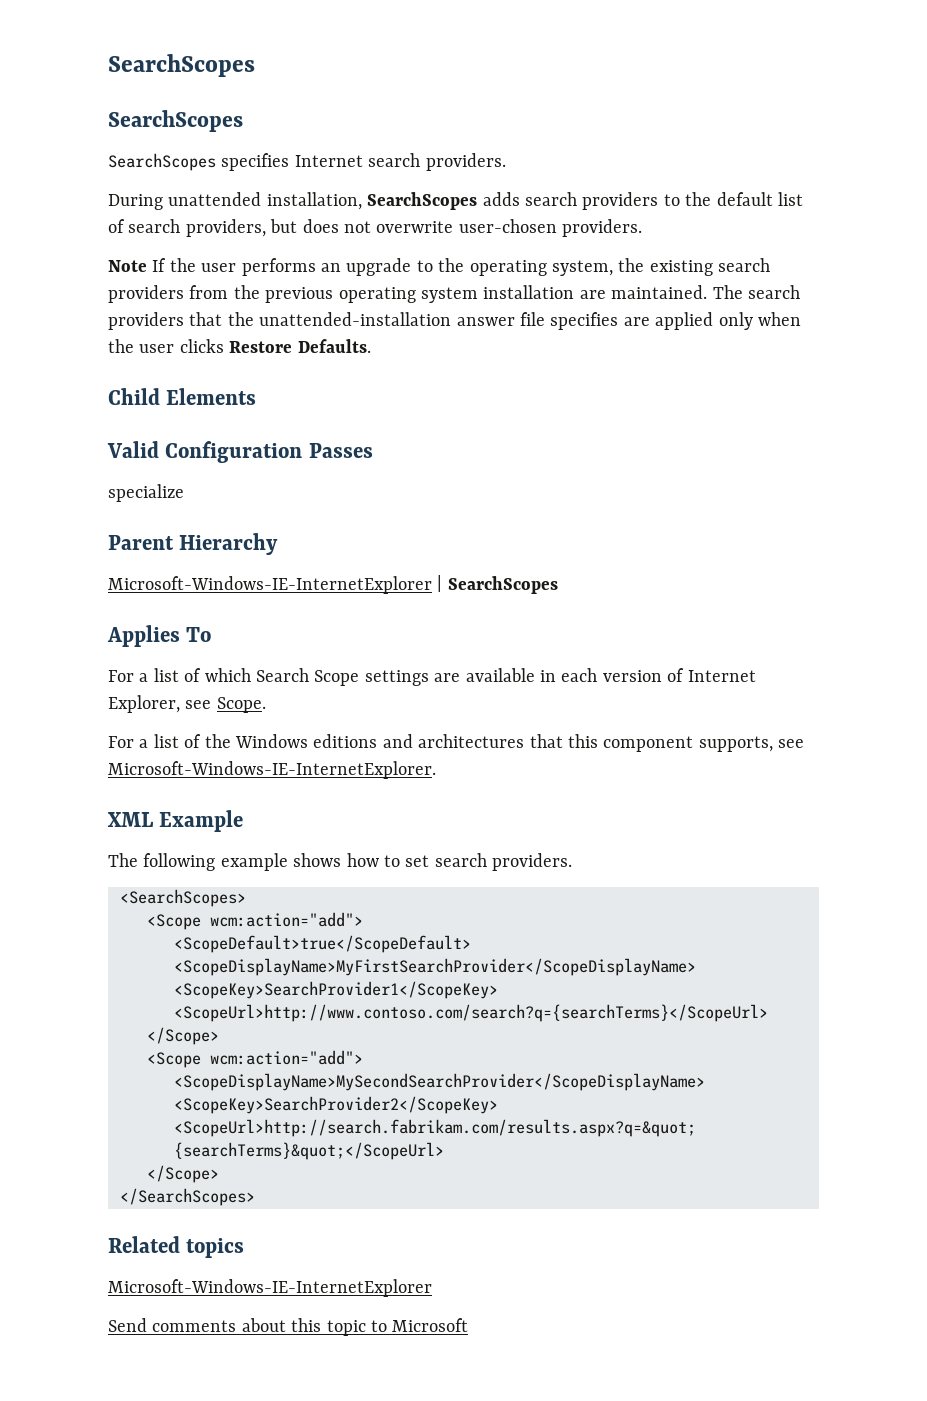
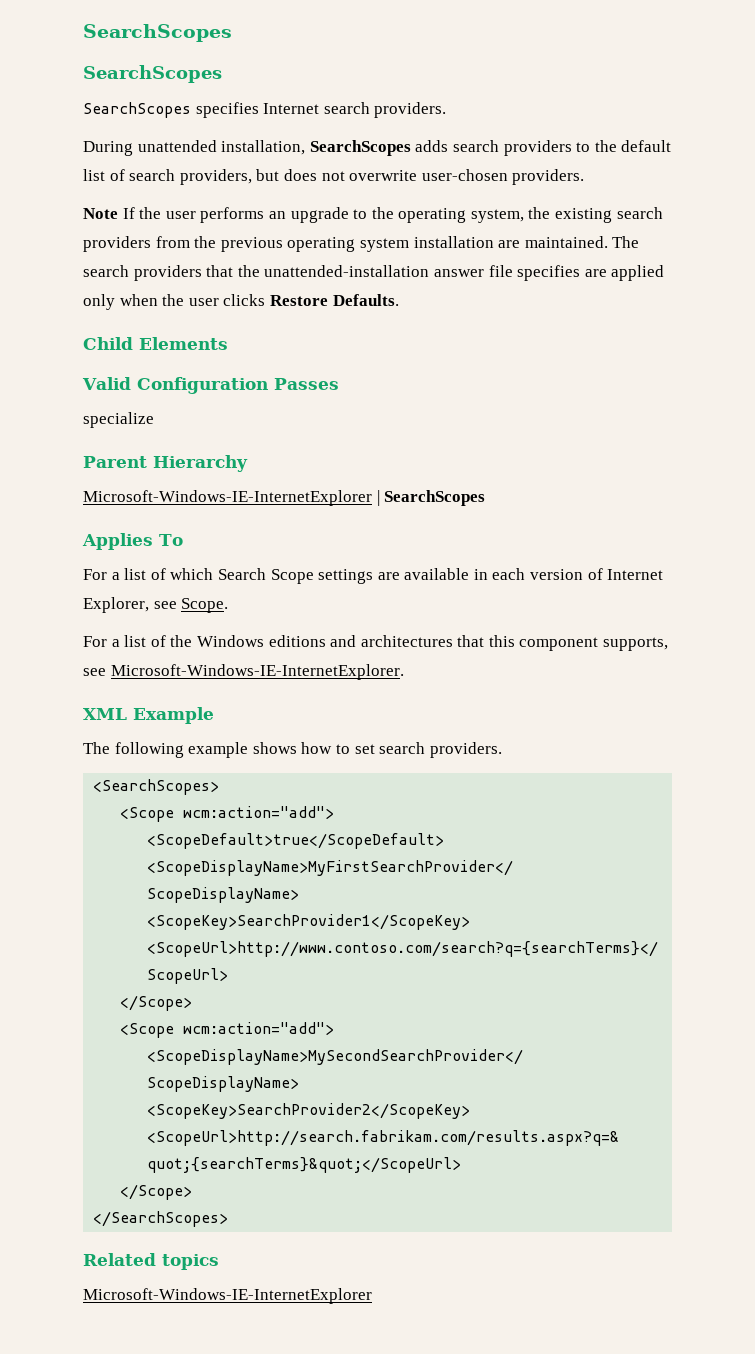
[108,1318,469,1336] // Send comments about this topic to Microsoft -> (372, 1296) none

